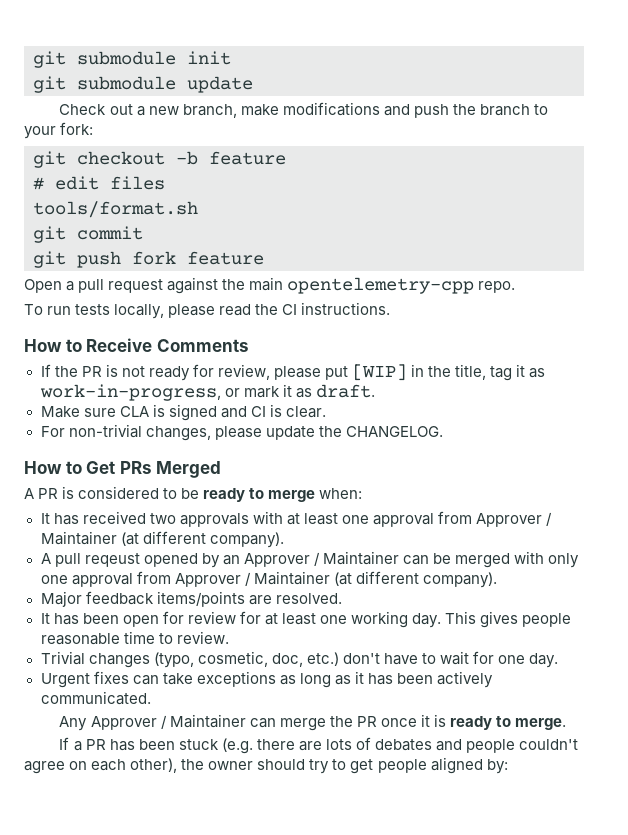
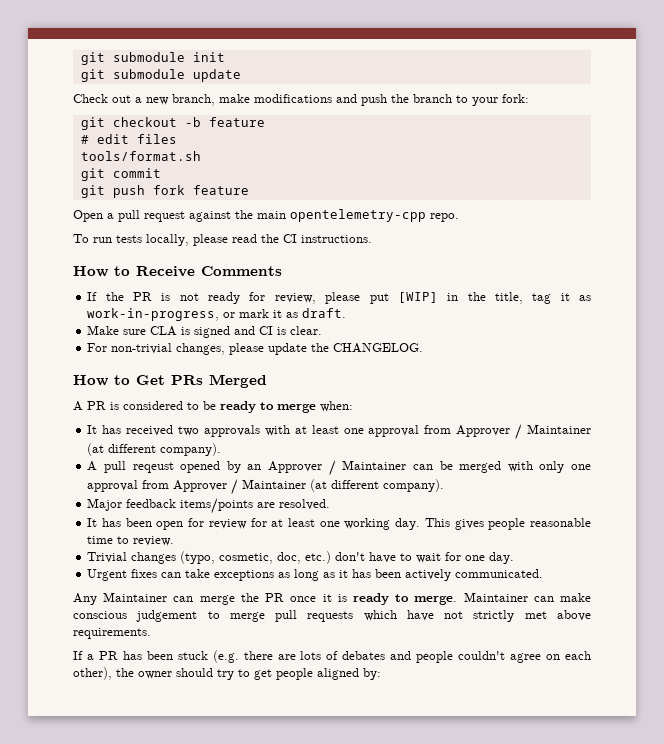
[90,715,167,730] Approver / -> (97, 599) none
(567, 724) none -> [463,592,591,602] [73,610,591,622] [73,628,151,639] Maintainer can make conscious judgement to merge pull requests which have not strictly met above requirements.

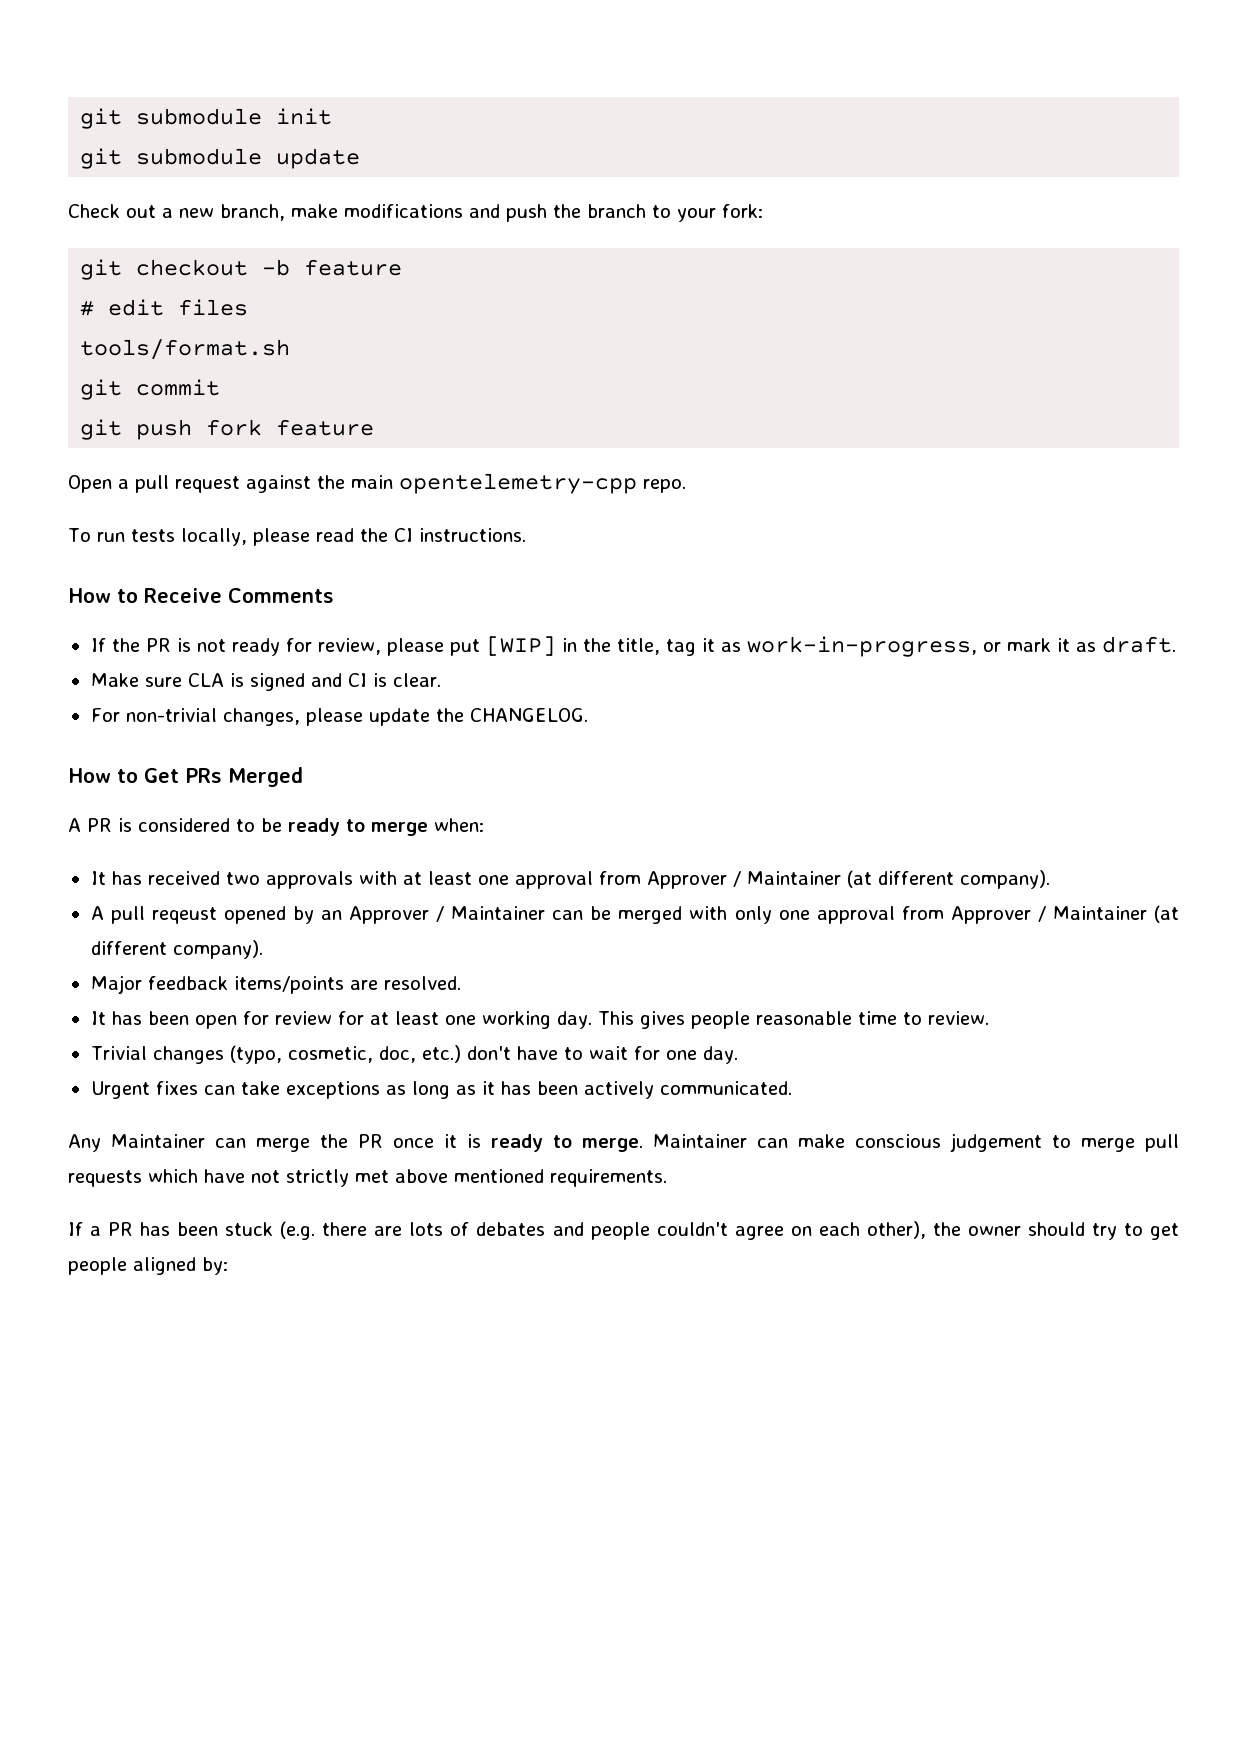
(591, 615) none -> [454,1169,544,1183] mentioned

